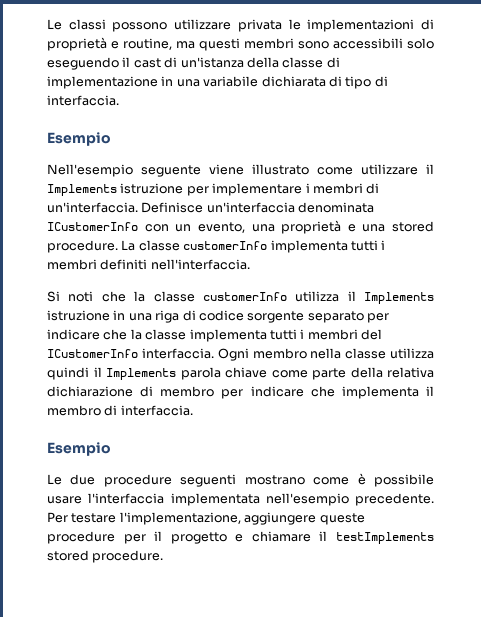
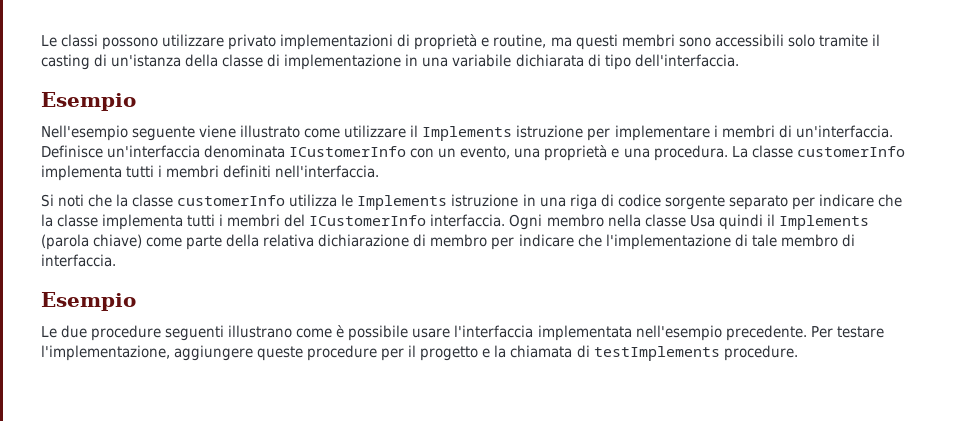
[237,19,301,32] privata le -> [228,34,277,50] privato
[47,57,161,70] eseguendo il cast -> [818,34,880,47] [41,54,90,70] tramite il casting
[374,76,388,87] [47,95,119,106] di interfaccia. -> [634,54,739,67] dell'interfaccia.
[392,221,434,232] [47,240,118,253] stored procedure. -> [653,145,728,161] procedura.
[347,291,356,301] il -> [341,194,354,207] le
[389,348,434,359] utilizza -> [689,215,715,227] Usa
[180,367,267,380] parola chiave -> [41,234,143,250] (parola chiave)
[341,386,435,399] implementa il -> [605,234,777,250] l'implementazione di tale
[244,475,305,485] mostrano -> [228,325,293,338] illustrano
[251,531,434,544] [47,550,89,561] chiamare il testImplements stored -> [494,345,720,361] la chiamata di testImplements

